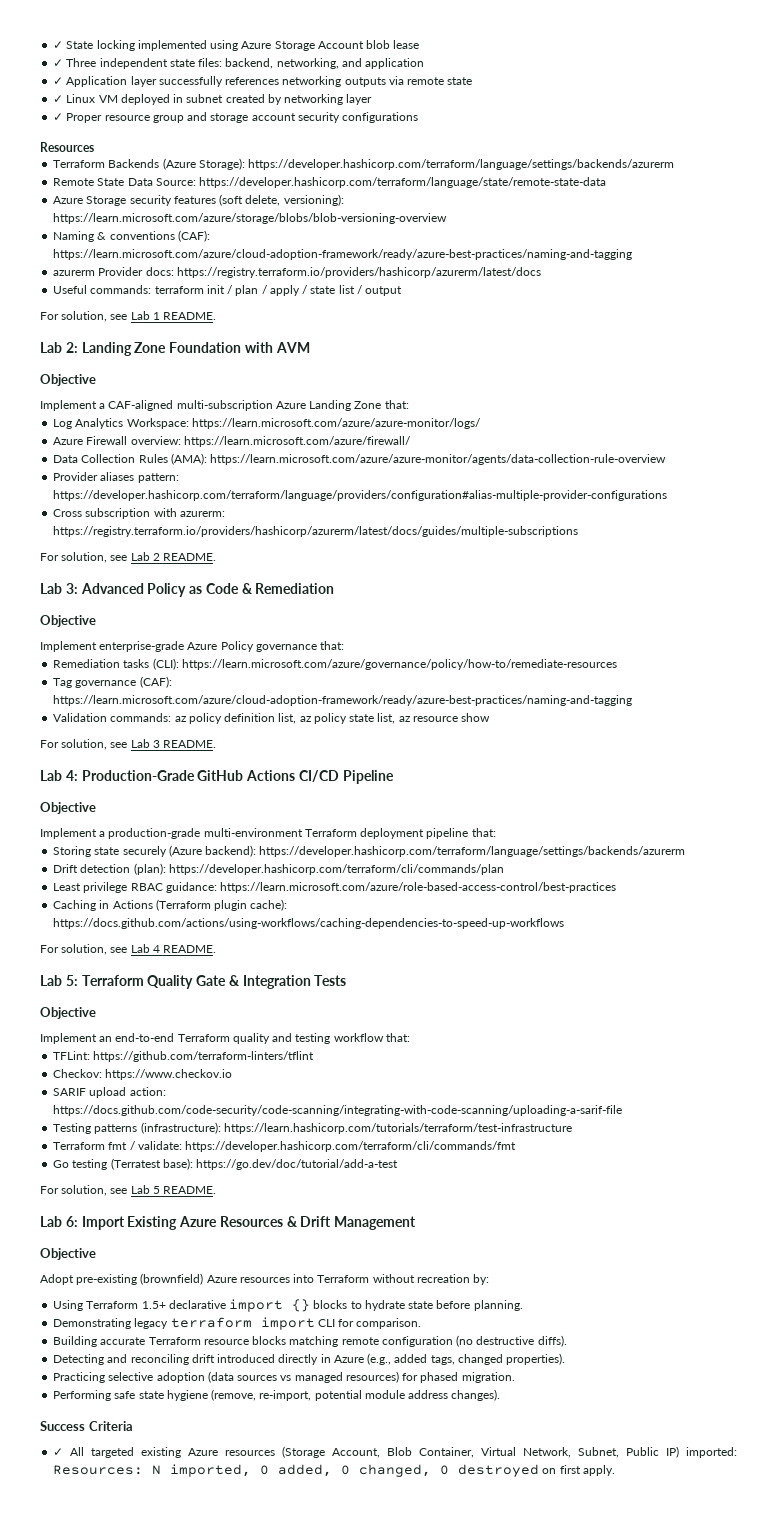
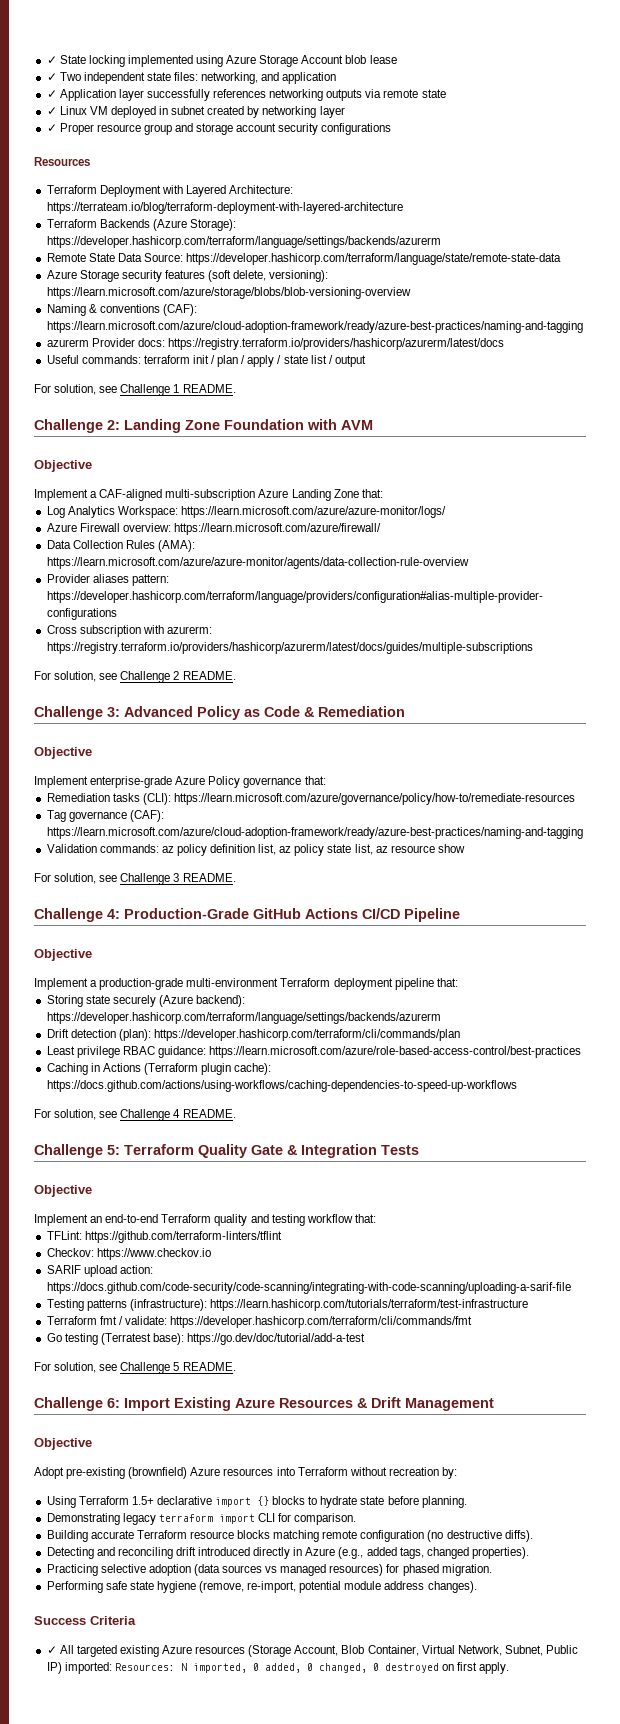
[66,58,97,67] Three -> [59,72,81,81] Two
[225,58,274,69] backend, -> (199, 76) none
(94, 147) none -> [46,185,294,197] [46,202,403,214] // Terraform Deployment with Layered Architecture: https://terrateam.io/blog/terraform-deployment-with-layered-architecture
[130,311,150,320] Lab -> [120,384,171,396] Challenge
[40,342,62,353] Lab -> [34,419,103,433] Challenge
[130,552,150,561] Lab -> [120,671,171,683] Challenge
[40,583,62,594] Lab -> [34,706,103,720] Challenge
[130,739,150,748] Lab -> [120,873,171,885] Challenge
[40,770,62,781] Lab -> [34,908,103,922] Challenge
[130,944,150,953] Lab -> [120,1109,171,1121] Challenge
[40,975,62,986] Lab -> [34,1144,103,1158] Challenge
[130,1185,150,1194] Lab -> [120,1362,171,1374] Challenge
[40,1216,62,1227] Lab -> [34,1397,103,1411] Challenge

